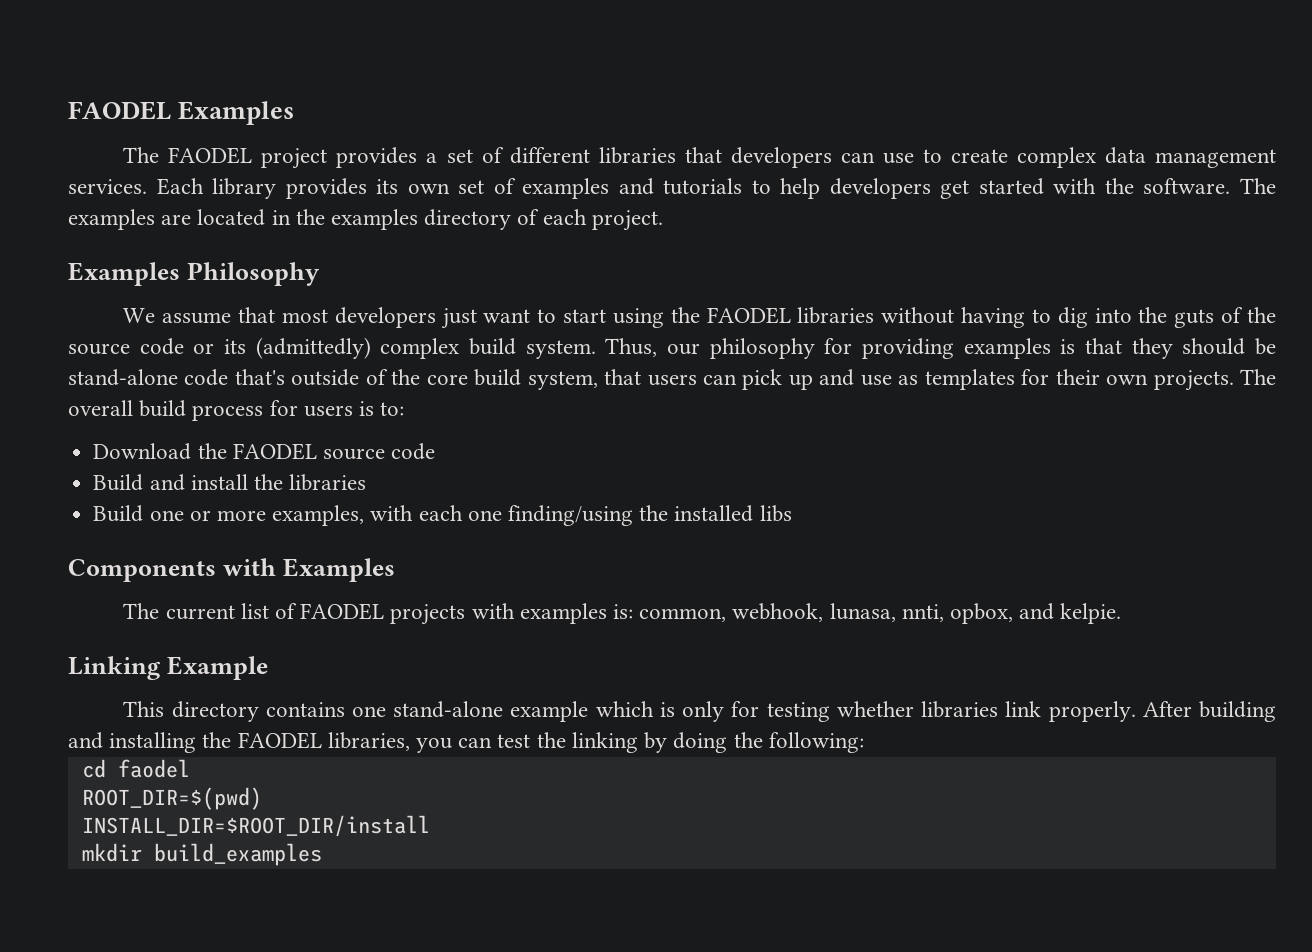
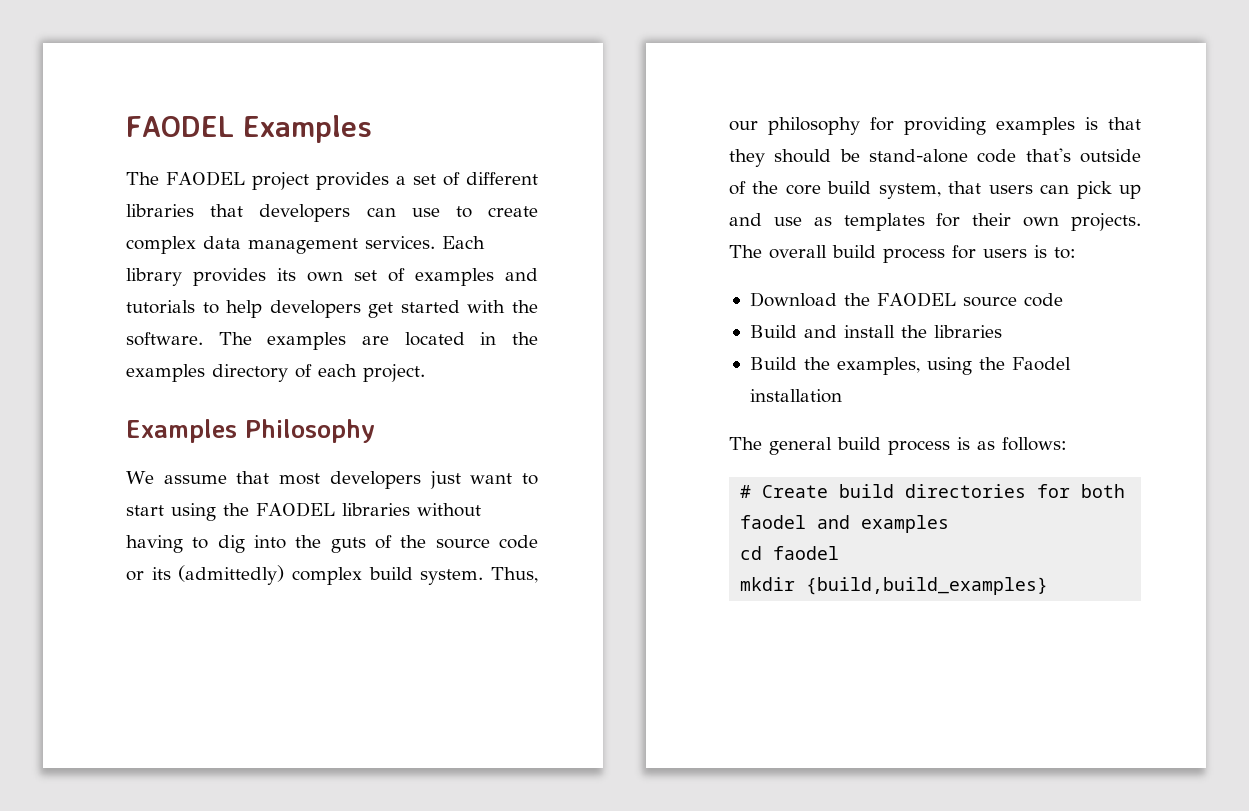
[149,505,792,526] [68,558,395,582] [123,603,1122,625] [68,656,268,680] [123,701,1276,722] [68,732,864,753] one or more examples, with each one finding/using the installed libs // Components with Examples // The current list of FAODEL projects with examples is: common, webhook, lunasa, nnti, opbox, and kelpie. // Linking Example // This directory contains one stand-alone example which is only for testing whether libraries link properly. After building and installing the FAODEL libraries, you can test the linking by doing the following: -> [803,357,1071,375] [749,389,842,403] [729,437,1067,455] [740,484,1126,498] [740,515,950,533] the examples, using the Faodel installation // The general build process is as follows: // # Create build directories for both faodel and examples
[81,787,262,810] [81,815,430,837] // ROOT_DIR=$(pwd) // INSTALL_DIR=$ROOT_DIR/install -> (840, 553) none
[153,843,322,866] build_examples -> [806,577,1049,595] {build,build_examples}

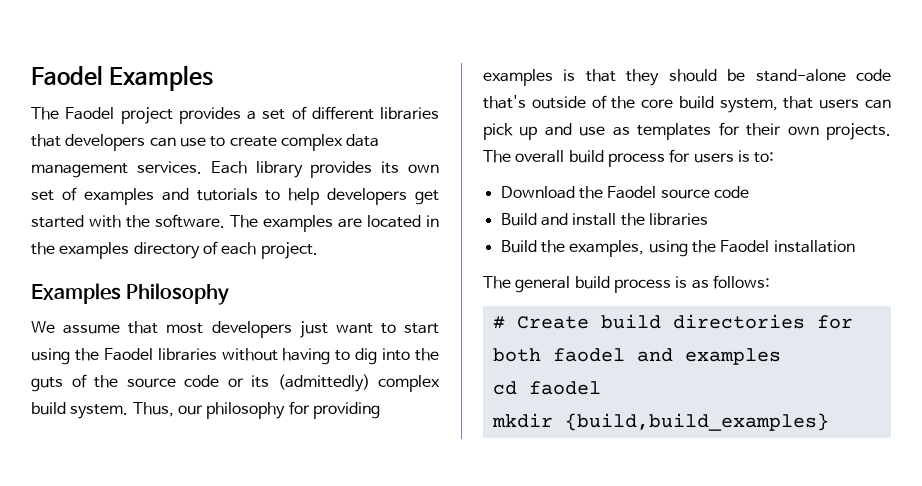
[126,116,234,137] FAODEL -> [31,65,103,86] Faodel
[166,171,246,186] FAODEL -> [65,107,115,120] Faodel
[256,502,335,517] FAODEL -> [103,348,153,361] Faodel
[876,292,956,307] FAODEL -> [607,186,657,199] Faodel

